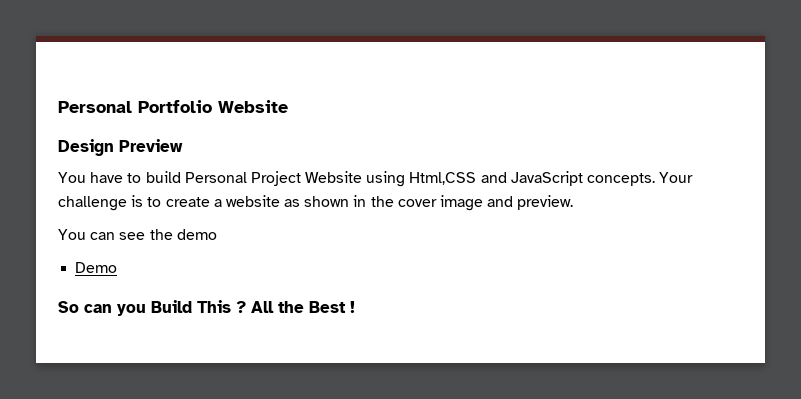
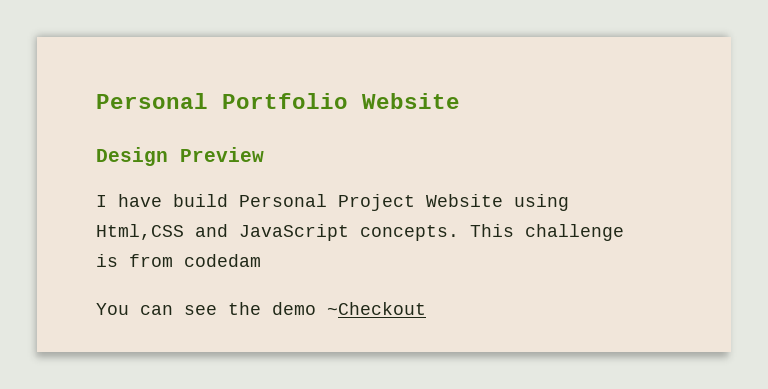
[58,172,142,183] You have to -> [96,194,162,207] I have
[659,172,694,183] Your -> [470,224,514,237] This
[147,195,574,211] to create a website as shown in the cover image and preview. -> [129,254,261,267] from codedam
[75,262,118,273] [58,300,355,316] // Demo // So can you Build This ? All the Best ! -> [327,302,426,315] ~Checkout

